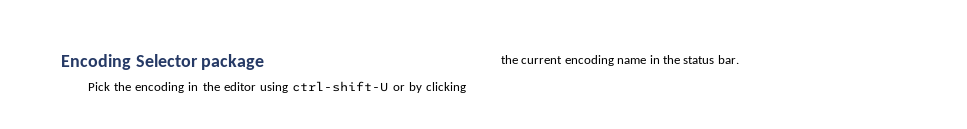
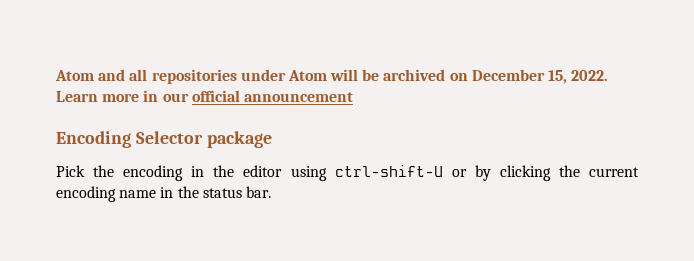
(61, 62) none -> [55,69,609,84] [56,90,353,102] Atom and all repositories under Atom will be archived on December 15, 2022. Learn more in our official announcement //

